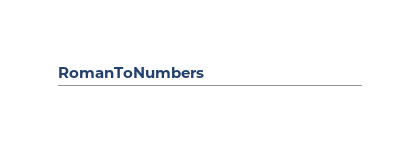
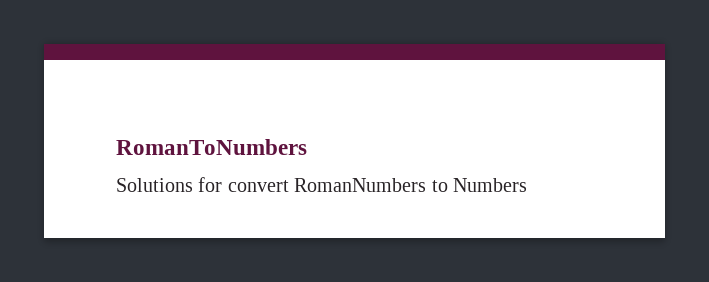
(204, 72) none -> [116,177,527,192] // Solutions for convert RomanNumbers to Numbers

